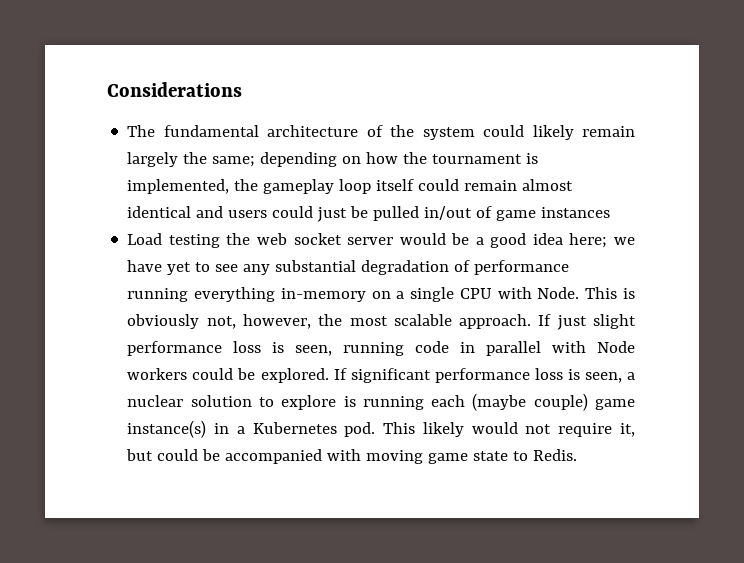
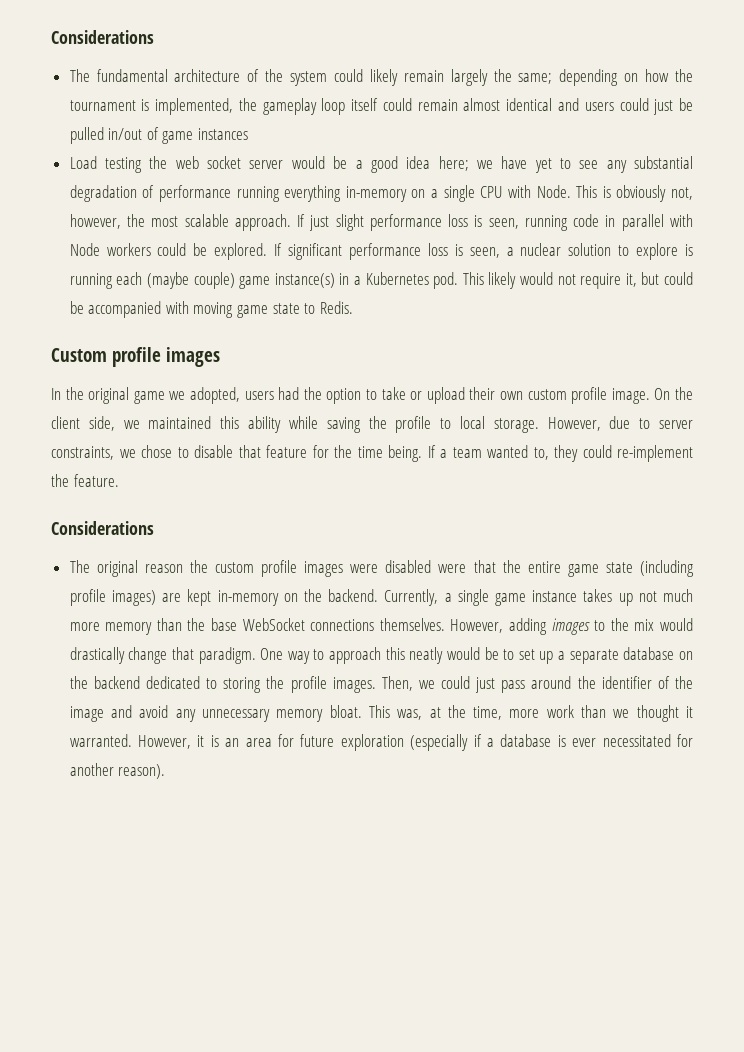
(578, 455) none -> [51,347,220,367] [51,387,694,404] [51,416,693,433] [51,445,693,462] [51,474,119,487] [51,521,154,535] [69,560,694,577] [69,589,693,606] [69,618,693,635] [69,647,693,664] [69,676,693,693] [69,705,693,722] [69,734,693,751] [69,763,166,779] // Custom profile images // In the original game we adopted, users had the option to take or upload their own custom profile image. On the client side, we maintained this ability while saving the profile to local storage. However, due to server constraints, we chose to disable that feature for the time being. If a team wanted to, they could re-implement the feature. // Considerations // The original reason the custom profile images were disabled were that the entire game state (including profile images) are kept in-memory on the backend. Currently, a single game instance takes up not much more memory than the base WebSocket connections themselves. However, adding images to the mix would drastically change that paradigm. One way to approach this neatly would be to set up a separate database on the backend dedicated to storing the profile images. Then, we could just pass around the identifier of the image and avoid any unnecessary memory bloat. This was, at the time, more work than we thought it warranted. However, it is an area for future exploration (especially if a database is ever necessitated for another reason).

